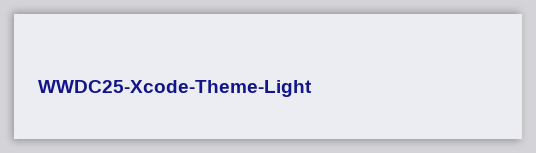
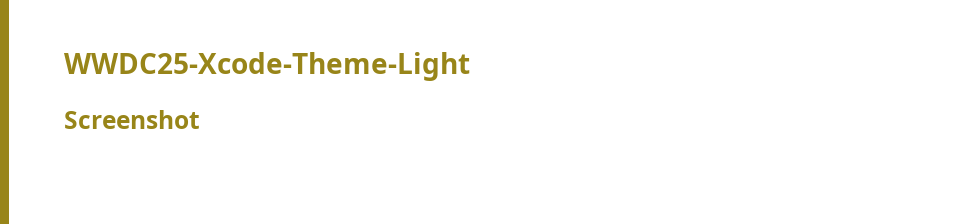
(312, 88) none -> [64,110,200,129] // Screenshot

